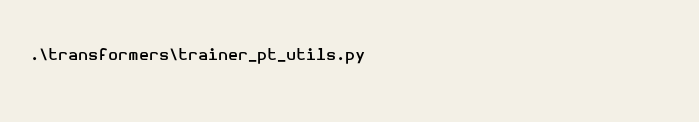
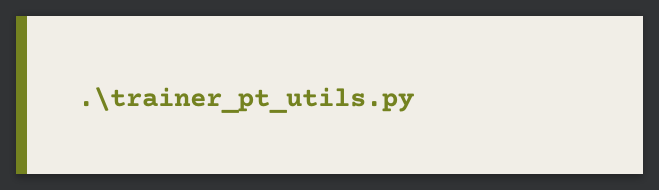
[30,48,365,64] .\transformers\trainer_pt_utils.py -> [78,87,414,113] .\trainer_pt_utils.py

